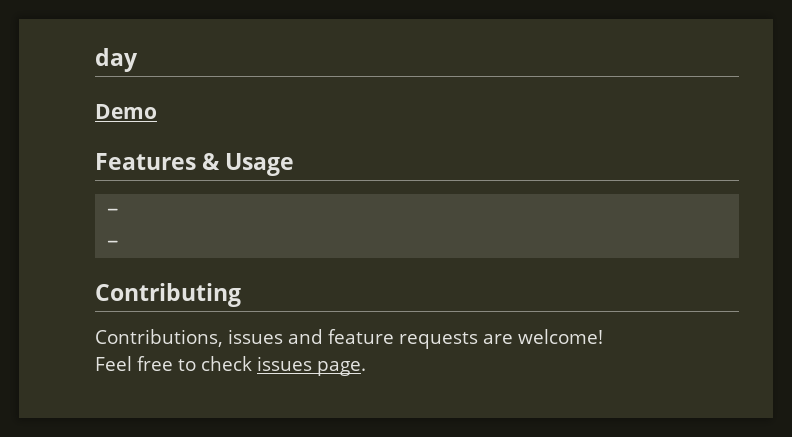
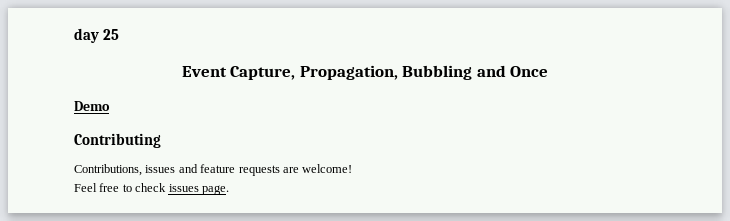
[95,104,157,119] [95,153,295,176] [106,208,120,216] [106,240,120,248] // Demo // Features & Usage // - // - -> [103,29,120,40] [181,65,549,80] [74,101,110,111] 25 // Event Capture, Propagation, Bubbling and Once // Demo

